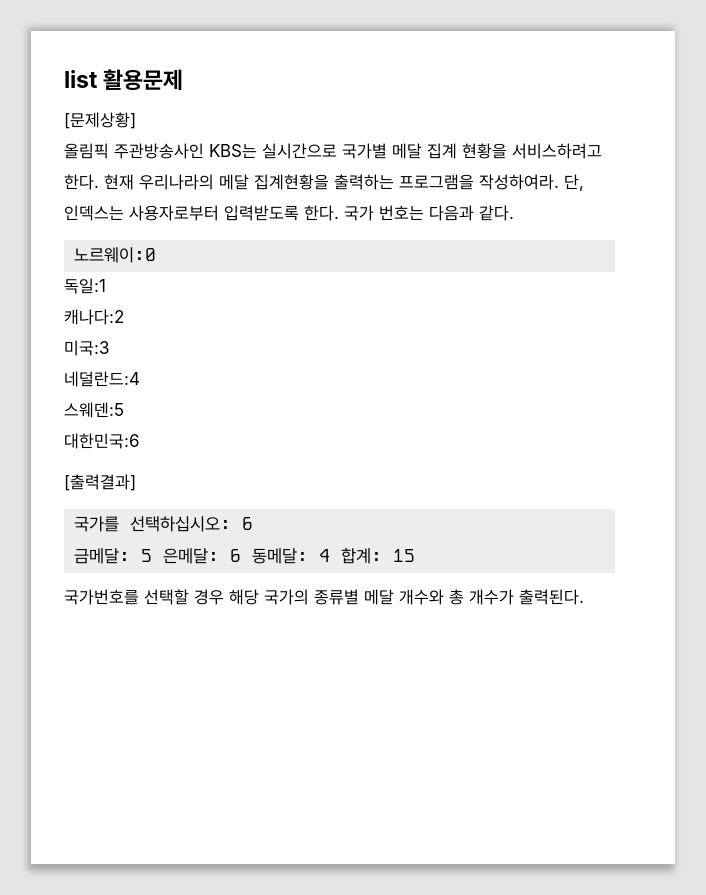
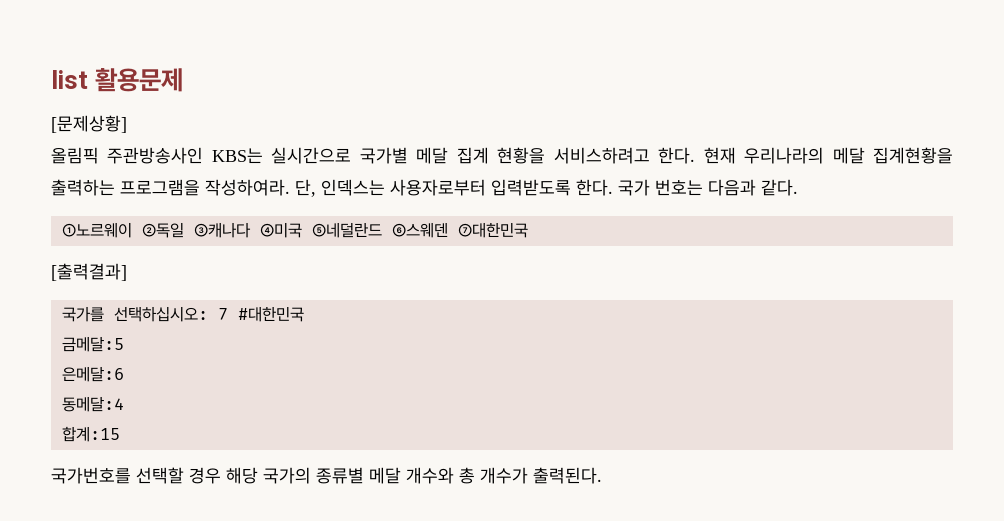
[74,247,157,263] [64,278,106,294] [64,309,124,325] [64,340,110,356] [64,371,140,387] [64,402,124,418] [64,433,140,449] [64,474,136,491] [74,516,254,532] [74,548,416,564] 노르웨이:0 // 독일:1 // 캐나다:2 // 미국:3 // 네덜란드:4 // 스웨덴:5 // 대한민국:6 // [출력결과] // 국가를 선택하십시오: 6 // 금메달: 5 은메달: 6 동메달: 4 합계: 15 -> [61,222,528,238] [51,263,127,281] [61,306,304,322] [61,336,124,352] [61,366,124,382] [61,396,124,412] [61,426,120,442] ①노르웨이 ②독일 ③캐나다 ④미국 ⑤네덜란드 ⑥스웨덴 ⑦대한민국 // [출력결과] // 국가를 선택하십시오: 7 #대한민국 // 금메달:5 // 은메달:6 // 동메달:4 // 합계:15

